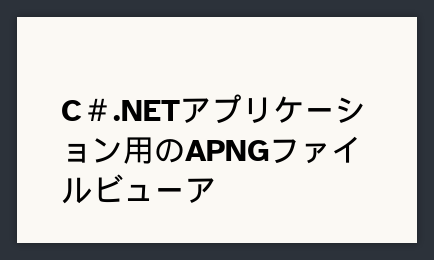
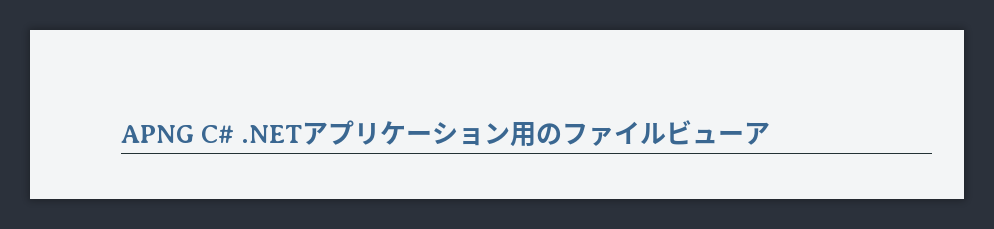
[61,98,113,121] C＃ -> [121,125,235,143] APNG C#
[185,140,269,161] APNG -> (563, 134) none

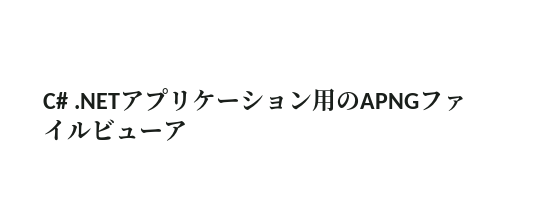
[121,125,194,143] APNG -> (43, 100) none
(563, 134) none -> [360,93,420,109] APNG

